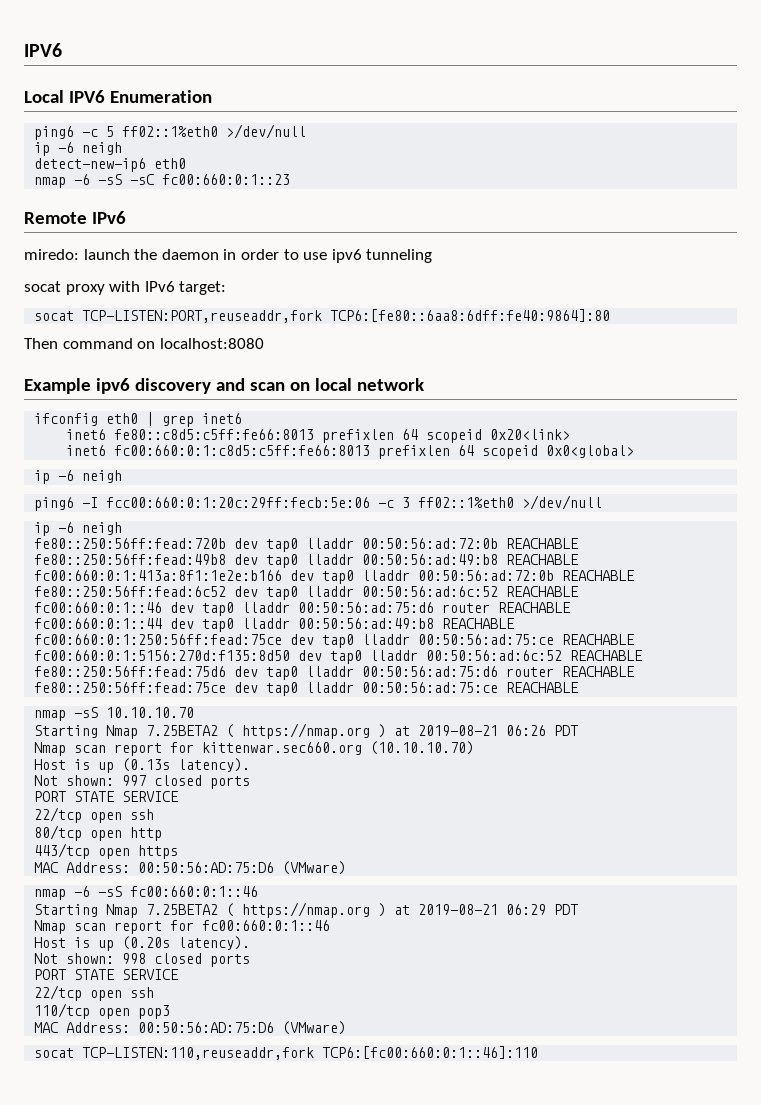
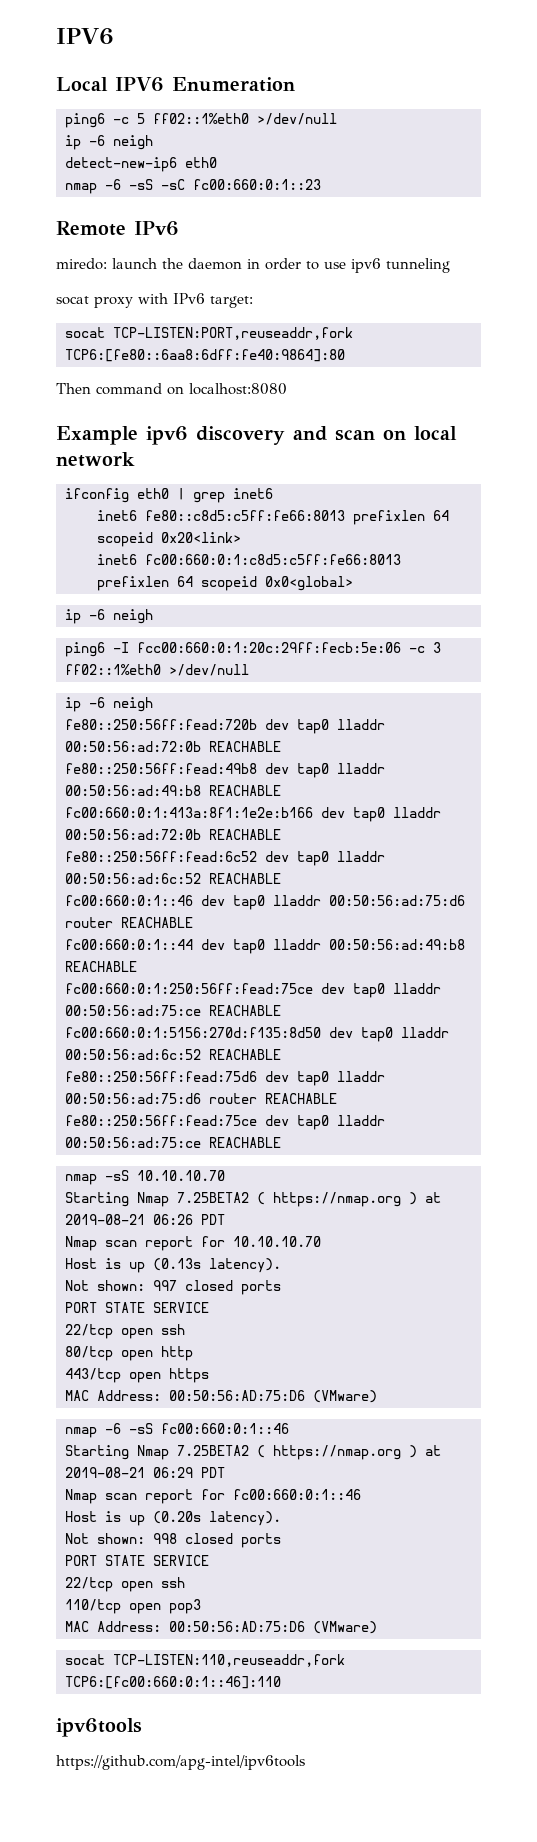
[202,741,475,755] kittenwar.sec660.org (10.10.10.70) -> [233,1236,321,1247] 10.10.10.70
(539, 1052) none -> [56,1718,142,1737] [56,1755,305,1770] // ipv6tools // https://github.com/apg-intel/ipv6tools

